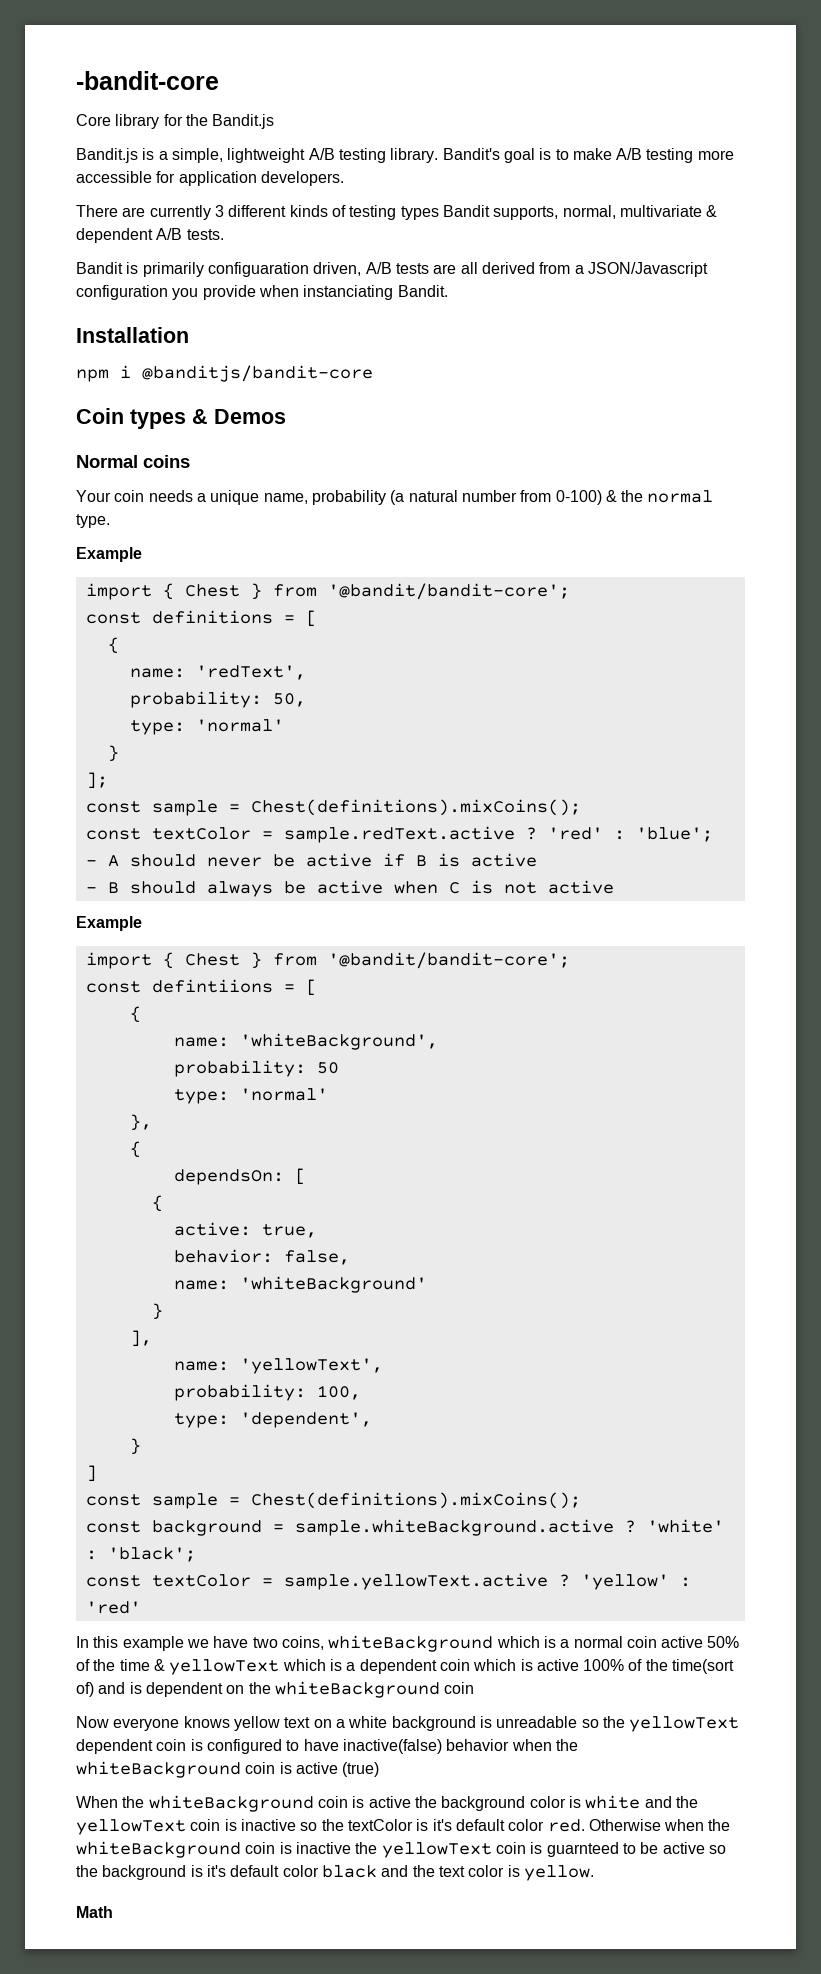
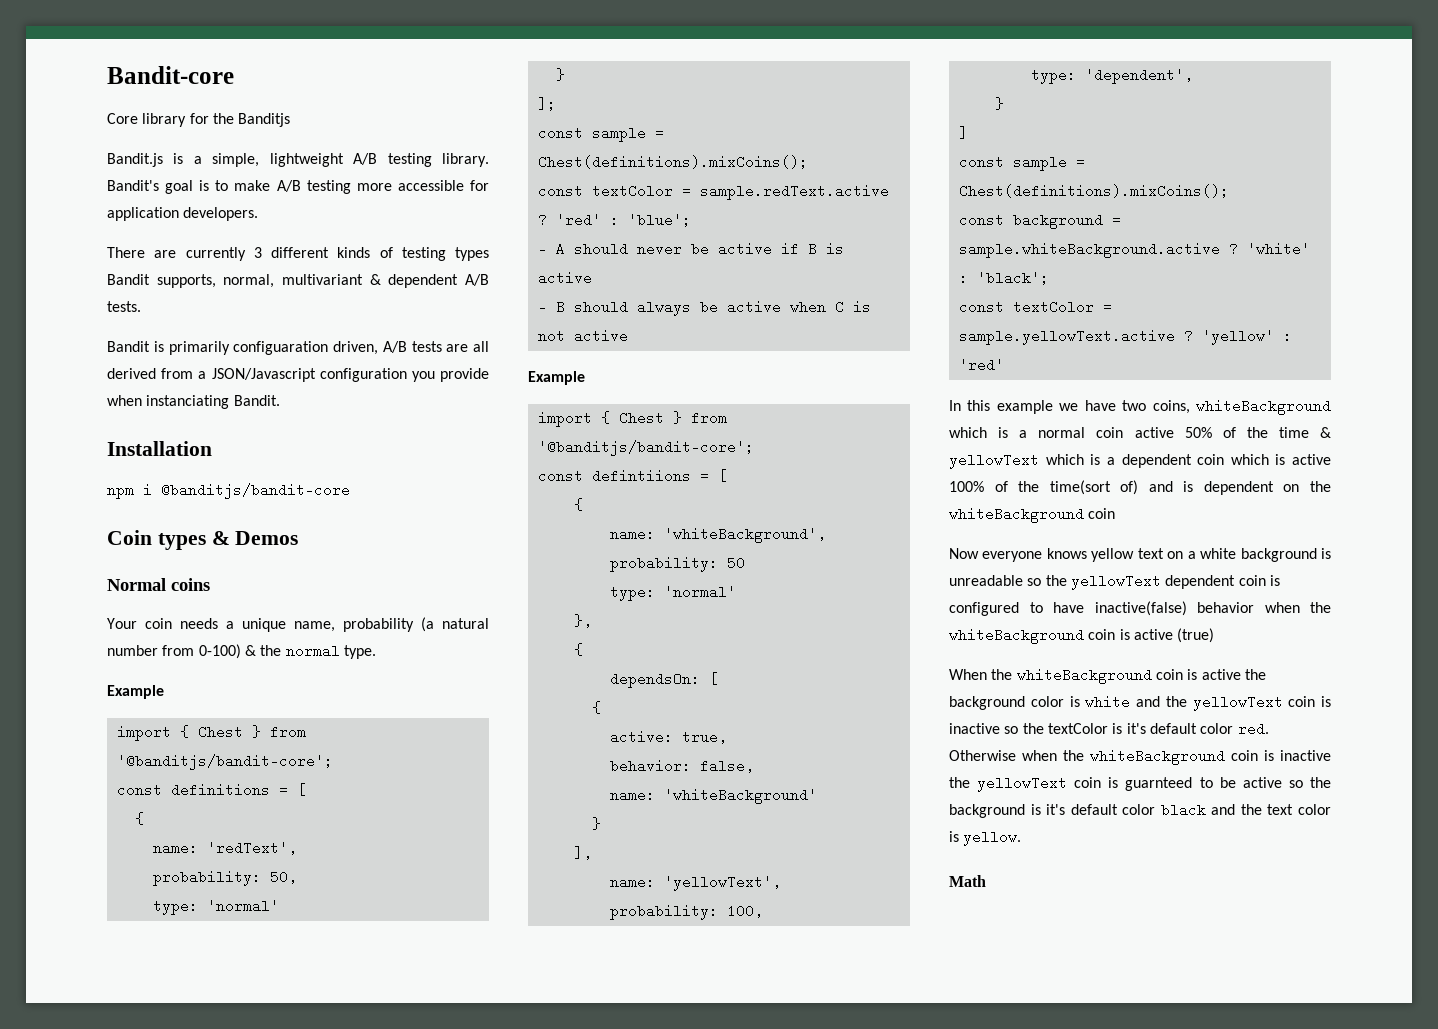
[76,71,219,90] -bandit-core -> [107,66,234,84] Bandit-core
[212,114,275,129] Bandit.js -> [238,113,291,127] Banditjs
[619,205,702,217] multivariate -> [282,274,363,285] multivariant
[327,583,570,600] '@bandit/bandit-core'; -> [116,754,333,770] '@banditjs/bandit-core';
[327,952,570,969] '@bandit/bandit-core'; -> [537,440,754,456] '@banditjs/bandit-core';

